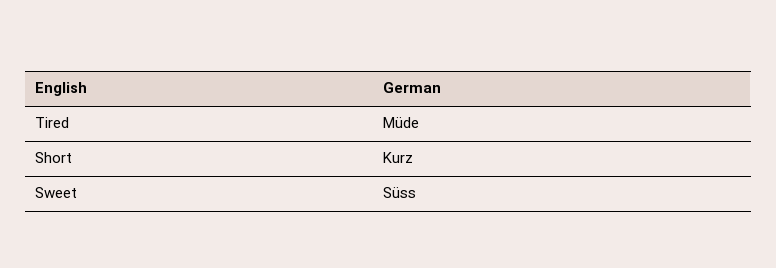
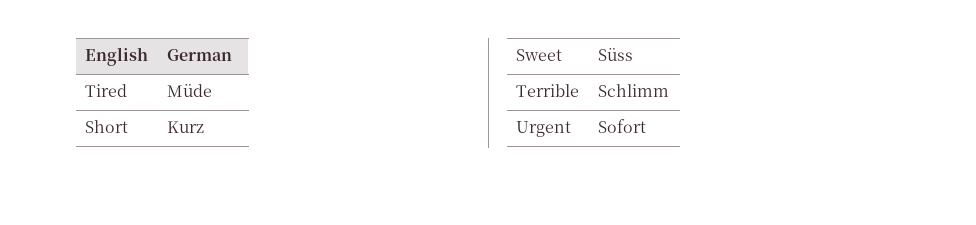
(416, 192) none -> [516,84,580,97] [598,84,670,97] [516,121,572,137] [598,119,647,133] // Terrible | Schlimm // Urgent | Sofort

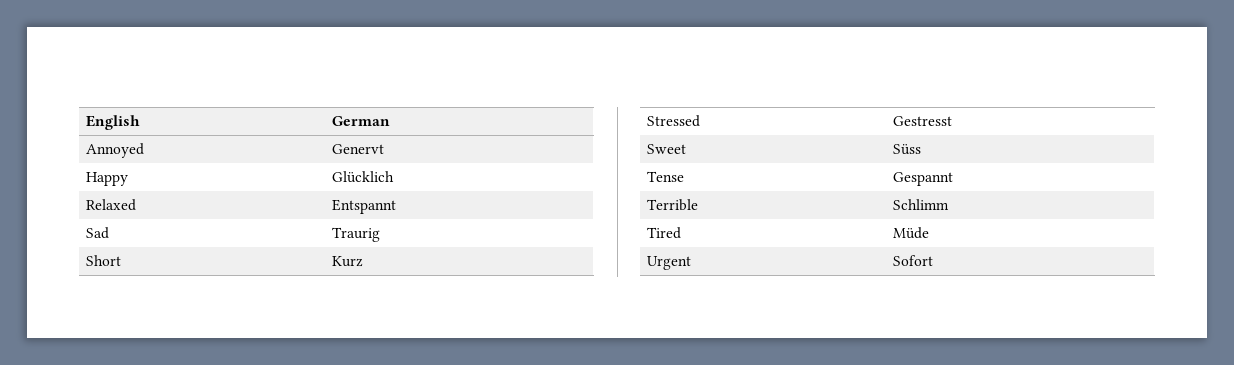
[85,84,128,97] [167,84,213,97] [85,120,129,133] [167,121,205,133] [516,49,563,61] [598,48,634,61] [516,84,580,97] [598,84,670,97] Tired | Müde // Short | Kurz // Sweet | Süss // Terrible | Schlimm -> [86,143,145,158] [332,144,385,154] [86,172,129,186] [332,171,395,183] [86,199,137,211] [332,199,397,214] [86,227,110,239] [332,227,381,242] [86,255,122,266] [332,256,364,267] [647,115,701,127] [893,116,953,126] [647,144,687,154] [893,144,922,155] [647,171,685,182] [893,172,954,186] [647,199,699,211] [893,199,950,210] [647,227,682,239] [893,227,930,239] Annoyed | Genervt // Happy | Glücklich // Relaxed | Entspannt // Sad | Traurig // Short | Kurz // Stressed | Gestresst // Sweet | Süss // Tense | Gespannt // Terrible | Schlimm // Tired | Müde

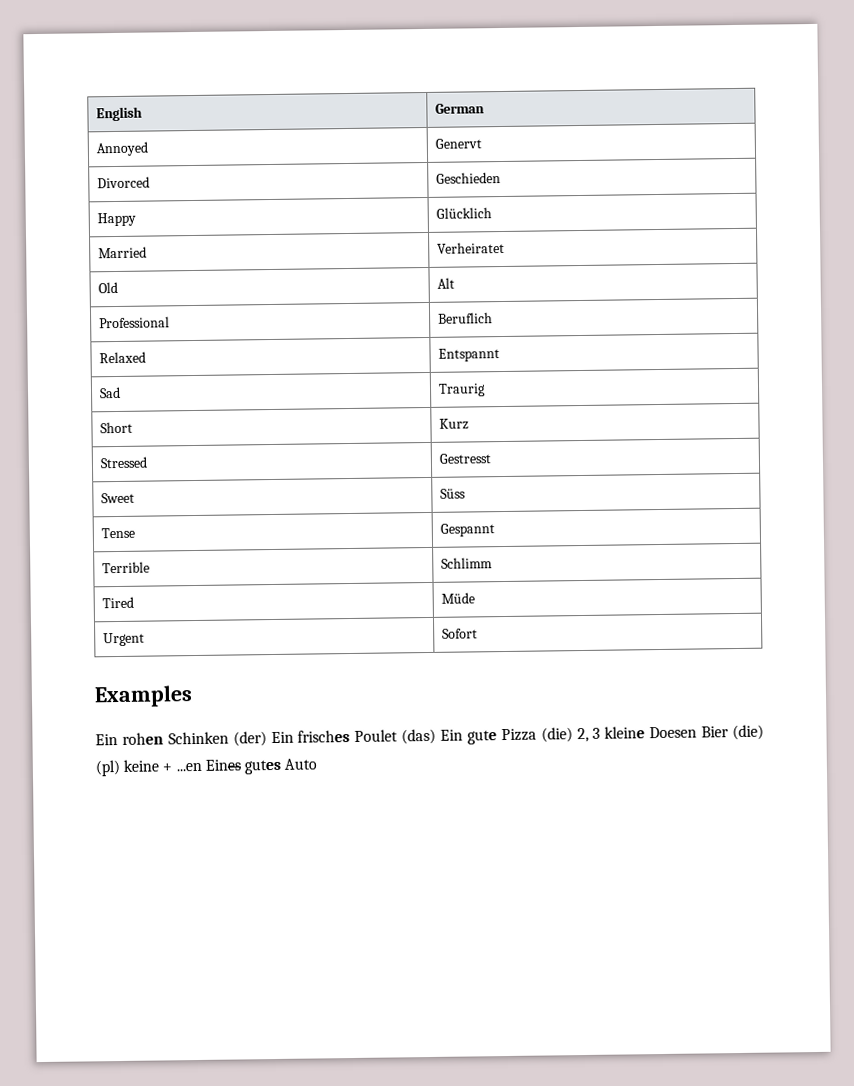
(385, 149) none -> [96,176,150,189] [435,172,501,184] // Divorced | Geschieden
(395, 177) none -> [97,246,147,259] [436,241,505,254] [97,281,118,294] [436,277,455,289] [98,316,170,329] [437,312,493,324] // Married | Verheiratet // Old | Alt // Professional | Beruflich
(934, 260) none -> [94,685,193,708] [95,724,764,747] [95,758,318,777] // Examples // Ein rohen Schinken (der) Ein frisches Poulet (das) Ein gute Pizza (die) 2, 3 kleine Doesen Bier (die) (pl) keine + ...en Eines gutes Auto

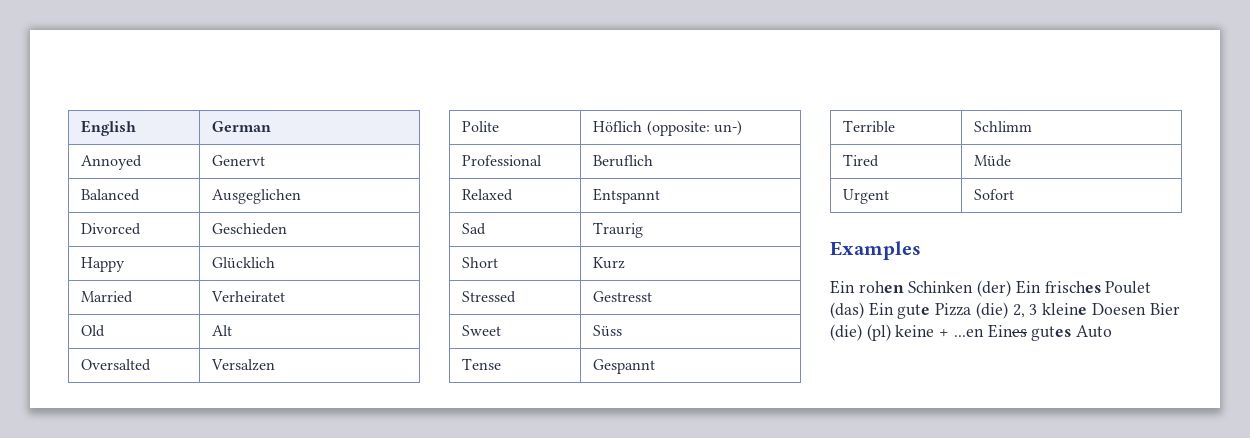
(482, 143) none -> [81,189,141,201] [212,189,302,204] // Balanced | Ausgeglichen
(455, 283) none -> [81,359,152,371] [211,359,276,371] [462,121,500,132] [593,120,742,136] // Oversalted | Versalzen // Polite | Höflich (opposite: un-)

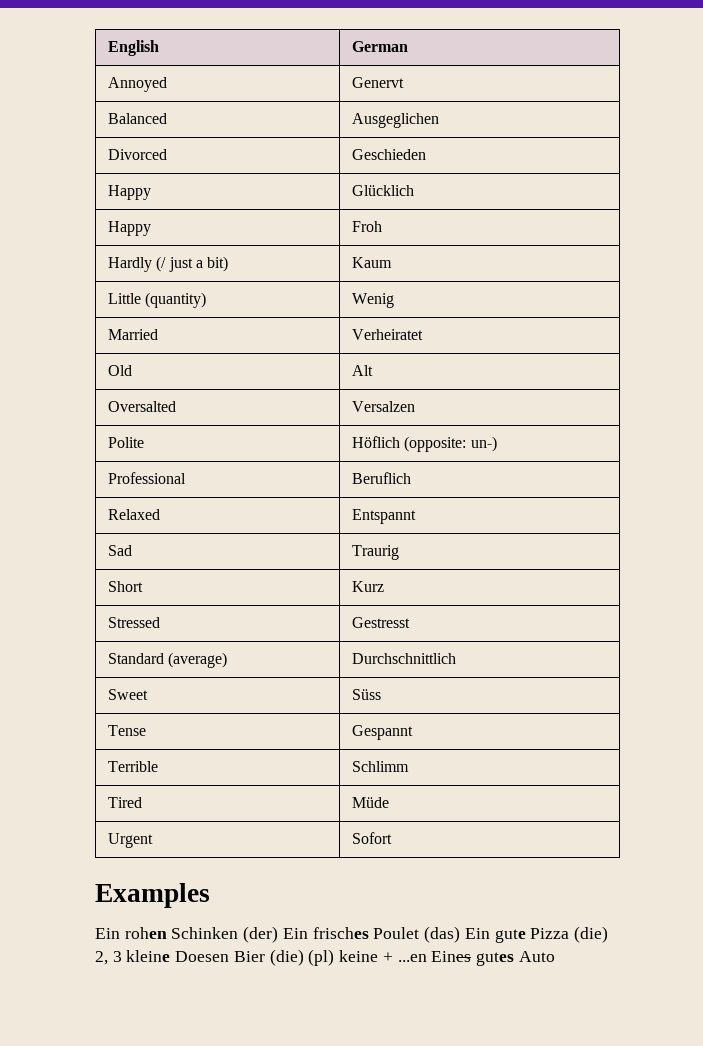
(276, 263) none -> [108,221,152,236] [352,221,383,232] [108,256,229,272] [352,257,393,268] [108,292,207,308] [352,293,395,308] // Happy | Froh // Hardly (/ just a bit) | Kaum // Little (quantity) | Wenig
(653, 296) none -> [108,652,228,668] [352,653,457,664] // Standard (average) | Durchschnittlich

